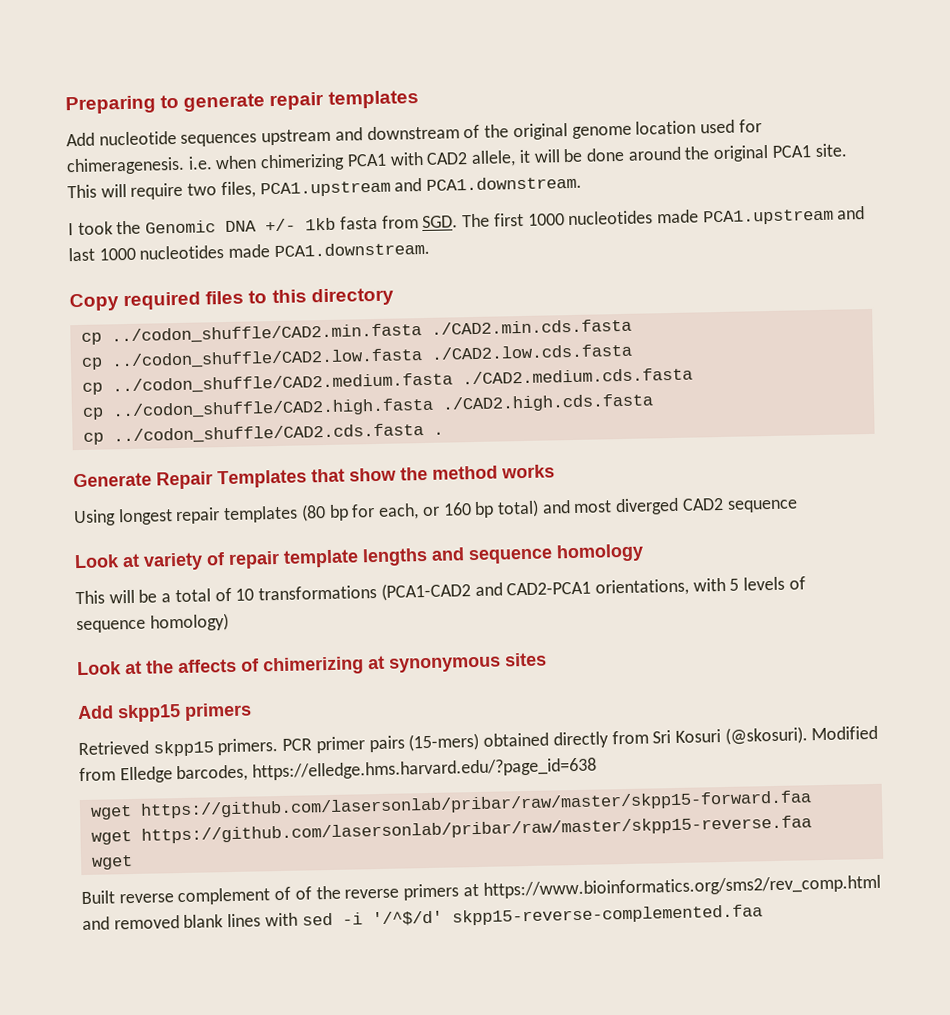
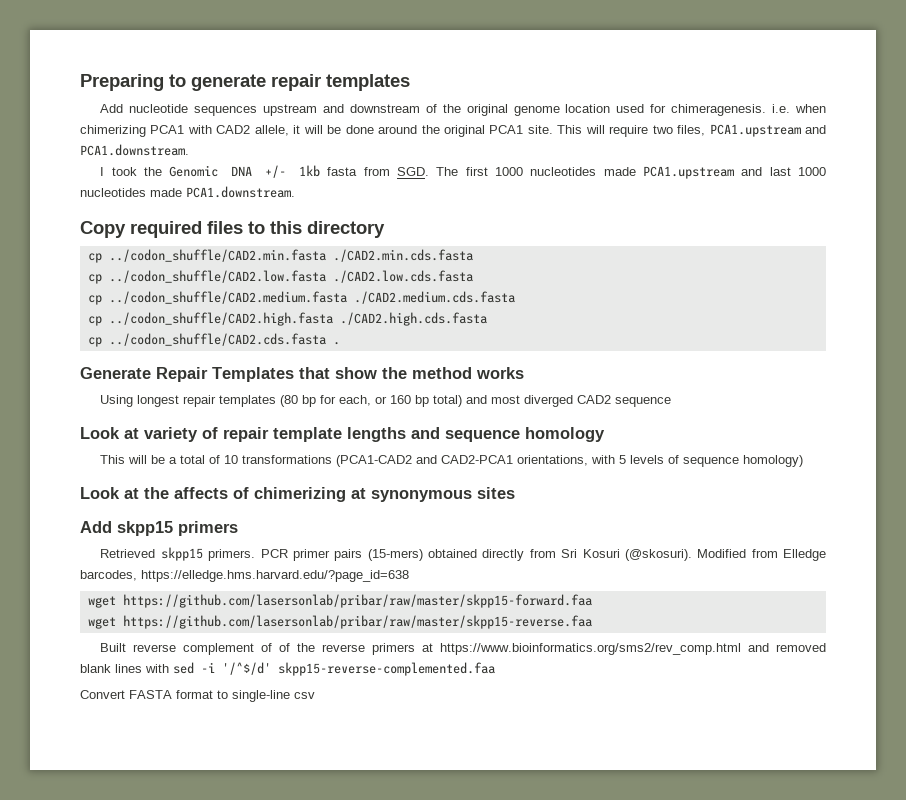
[90,855,133,870] // wget -> (592, 622) none
(763, 915) none -> [80,690,315,702] // Convert FASTA format to single-line csv

